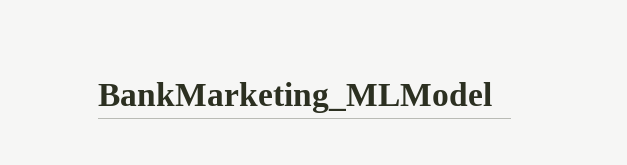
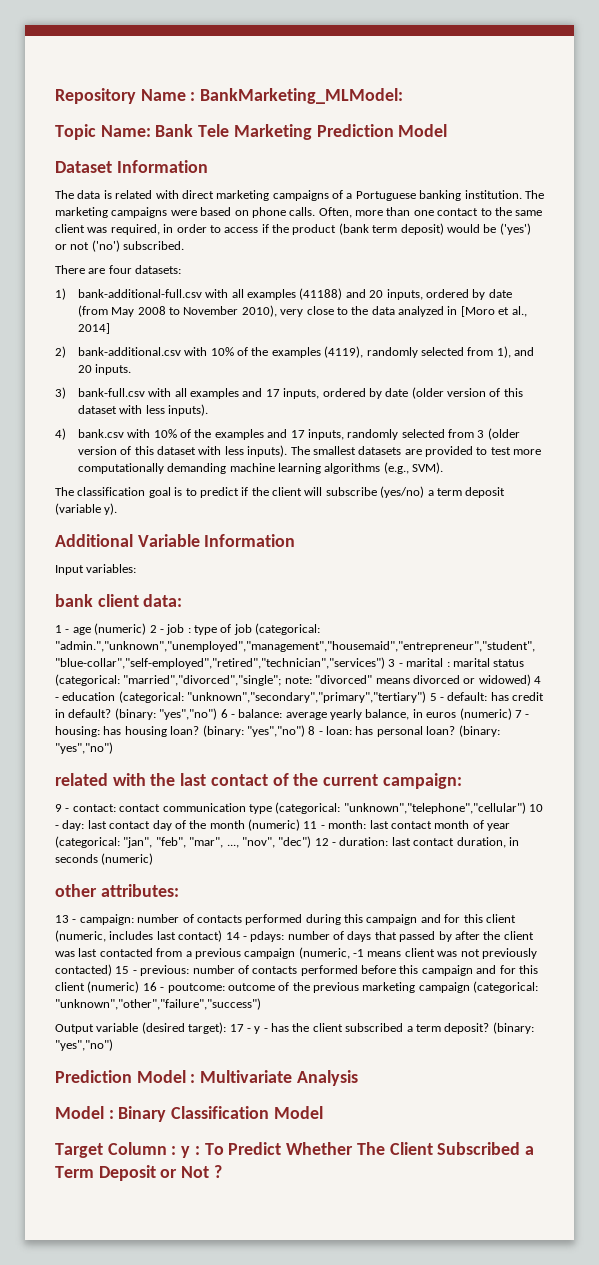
[98,82,492,113] BankMarketing_MLModel -> [55,88,404,104] [55,124,448,140] [55,160,208,173] [55,190,544,201] [55,207,543,218] [55,223,531,235] [55,240,185,252] [55,265,182,274] [55,288,512,300] [77,305,527,317] [77,323,110,334] [55,346,535,358] [77,364,132,375] [55,387,523,399] [77,404,209,416] [55,428,520,440] [77,445,542,457] [77,462,444,474] [55,486,506,498] [55,503,118,515] [55,534,296,547] [55,564,137,575] [55,594,183,607] [55,623,321,635] [55,641,535,652] [55,657,525,669] [55,674,541,686] [55,691,544,703] [55,708,530,720] [55,725,500,737] [55,742,113,754] [55,773,462,789] [55,802,543,814] [55,819,510,831] [55,836,519,848] [55,853,154,865] [55,884,179,897] [55,914,516,925] [55,930,534,942] [55,947,537,959] [55,964,538,976] [55,981,539,993] [55,998,261,1010] [55,1022,534,1034] [55,1039,113,1051] [55,1070,358,1086] [55,1106,323,1122] [55,1142,534,1158] [55,1165,222,1181] Repository Name : BankMarketing_MLModel: // Topic Name: Bank Tele Marketing Prediction Model // Dataset Information // The data is related with direct marketing campaigns of a Portuguese banking institution. The marketing campaigns were based on phone calls. Often, more than one contact to the same client was required, in order to access if the product (bank term deposit) would be ('yes') or not ('no') subscribed. // There are four datasets: // 1) bank-additional-full.csv with all examples (41188) and 20 inputs, ordered by date (from May 2008 to November 2010), very close to the data analyzed in [Moro et al., 2014] // 2) bank-additional.csv with 10% of the examples (4119), randomly selected from 1), and 20 inputs. // 3) bank-full.csv with all examples and 17 inputs, ordered by date (older version of this dataset with less inputs). // 4) bank.csv with 10% of the examples and 17 inputs, randomly selected from 3 (older version of this dataset with less inputs). The smallest datasets are provided to test more computationally demanding machine learning algorithms (e.g., SVM). // The classification goal is to predict if the client will subscribe (yes/no) a term deposit (variable y). // Additional Variable Information // Input variables: // bank client data: // 1 - age (numeric) 2 - job : type of job (categorical: "admin.","unknown","unemployed","management","housemaid","entrepreneur","student", "blue-collar","self-employed","retired","technician","services") 3 - marital : marital status (categorical: "married","divorced","single"; note: "divorced" means divorced or widowed) 4 - education (categorical: "unknown","secondary","primary","tertiary") 5 - default: has credit in default? (binary: "yes","no") 6 - balance: average yearly balance, in euros (numeric) 7 - housing: has housing loan? (binary: "yes","no") 8 - loan: has personal loan? (binary: "yes","no") // related with the last contact of the current campaign: // 9 - contact: contact communication type (categorical: "unknown","telephone","cellular") 10 - day: last contact day of the month (numeric) 11 - month: last contact month of year (categorical: "jan", "feb", "mar", ..., "nov", "dec") 12 - duration: last contact duration, in seconds (numeric) // other attributes: // 13 - campaign: number of contacts performed during this campaign and for this client (numeric, includes last contact) 14 - pdays: number of days that passed by after the client was last contacted from a previous campaign (numeric, -1 means client was not previously contacted) 15 - previous: number of contacts performed before this campaign and for this client (numeric) 16 - poutcome: outcome of the previous marketing campaign (categorical: "unknown","other","failure","success") // Output variable (desired target): 17 - y - has the client subscribed a term deposit? (binary: "yes","no") // Prediction Model : Multivariate Analysis // Model : Binary Classification Model // Target Column : y : To Predict Whether The Client Subscribed a Term Deposit or Not ?

